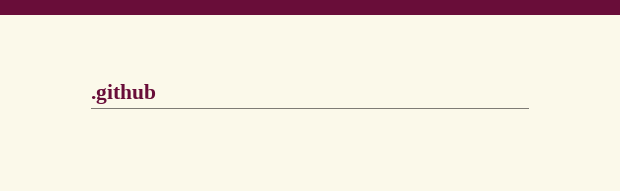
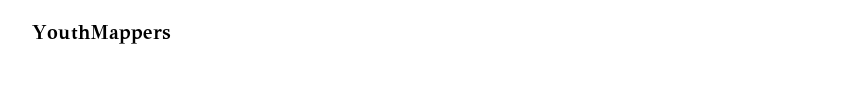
[91,84,156,104] .github -> [32,25,171,44] YouthMappers

